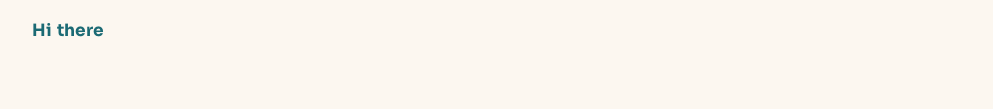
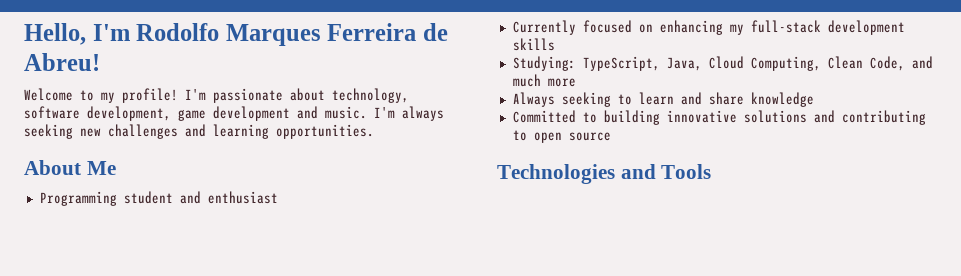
[32,22,104,37] Hi there -> [24,23,449,46] [24,53,100,71] [24,88,409,103] [24,106,444,121] [24,124,374,139] [24,160,116,175] [39,191,278,206] [512,20,905,35] [512,38,555,51] [512,56,933,71] [512,74,576,87] [512,92,814,107] [512,110,926,125] [512,130,611,143] [497,164,712,184] Hello, I'm Rodolfo Marques Ferreira de Abreu! // Welcome to my profile! I'm passionate about technology, software development, game development and music. I'm always seeking new challenges and learning opportunities. // About Me // Programming student and enthusiast // Currently focused on enhancing my full-stack development skills // Studying: TypeScript, Java, Cloud Computing, Clean Code, and much more // Always seeking to learn and share knowledge // Committed to building innovative solutions and contributing to open source // Technologies and Tools

